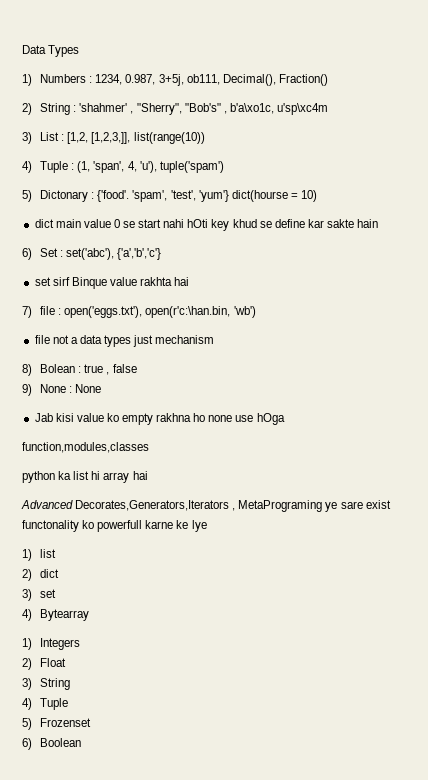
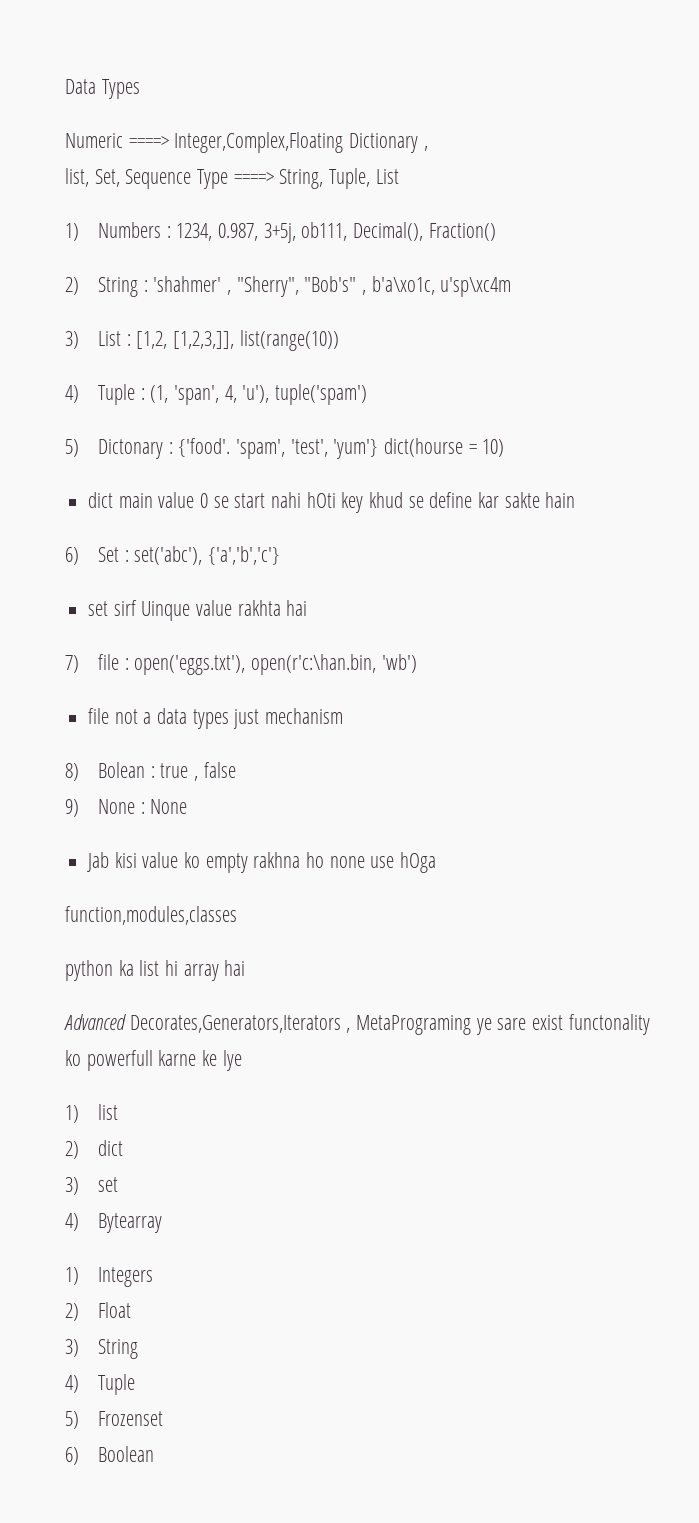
(80, 51) none -> [65,132,428,153] [65,168,399,189] // Numeric ====> Integer,Complex,Floating Dictionary , // list, Set, Sequence Type ====> String, Tuple, List
[71,277,107,289] Binque -> [141,601,191,621] Uinque

